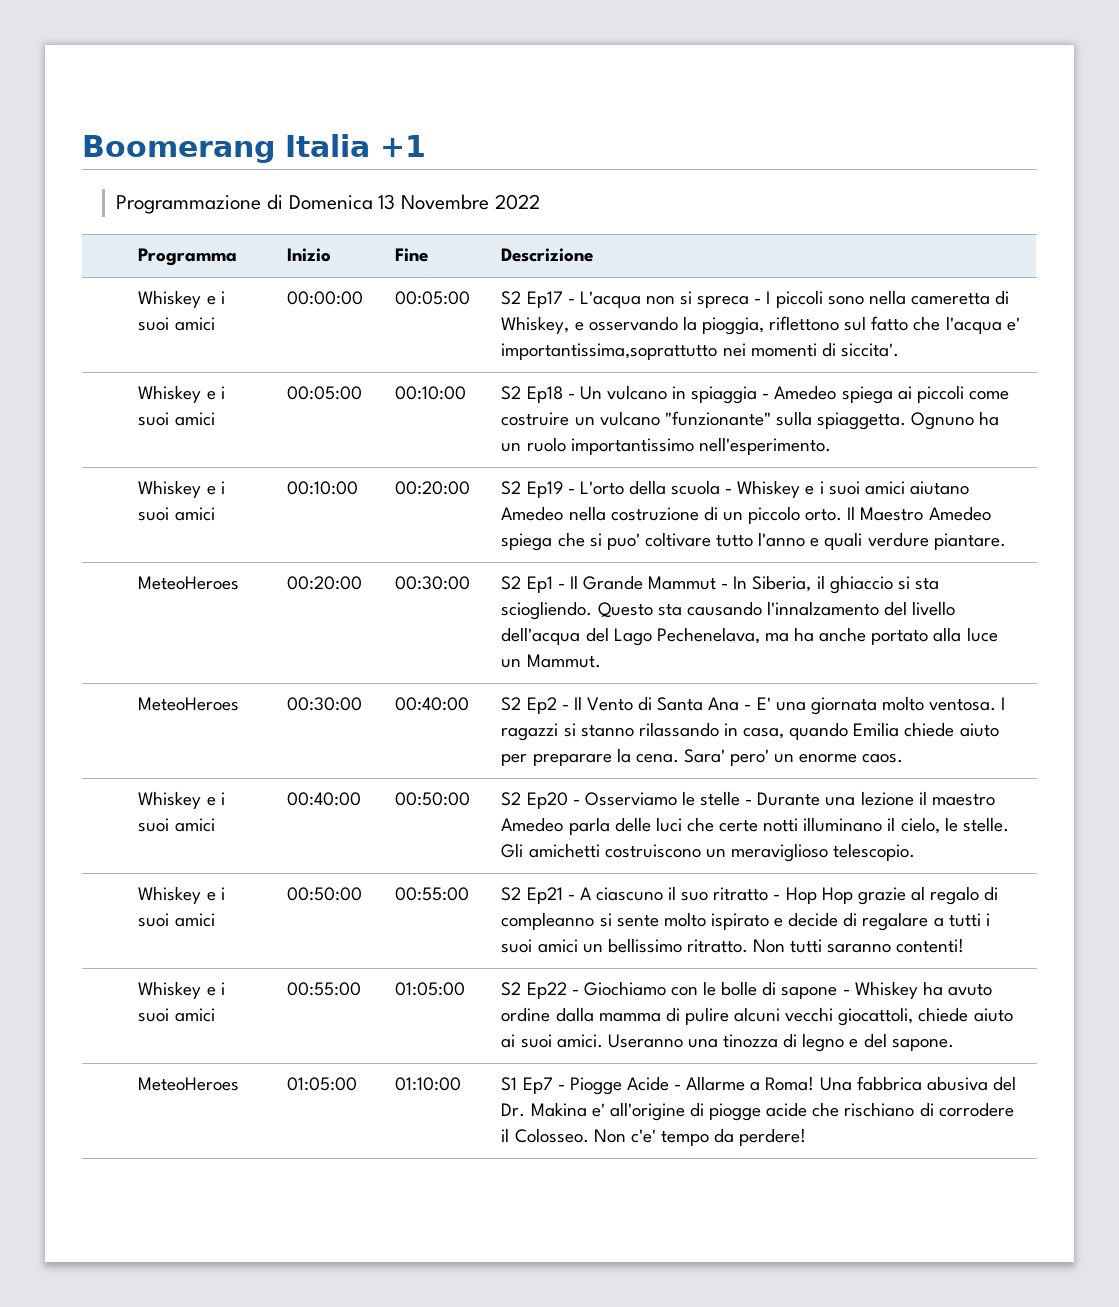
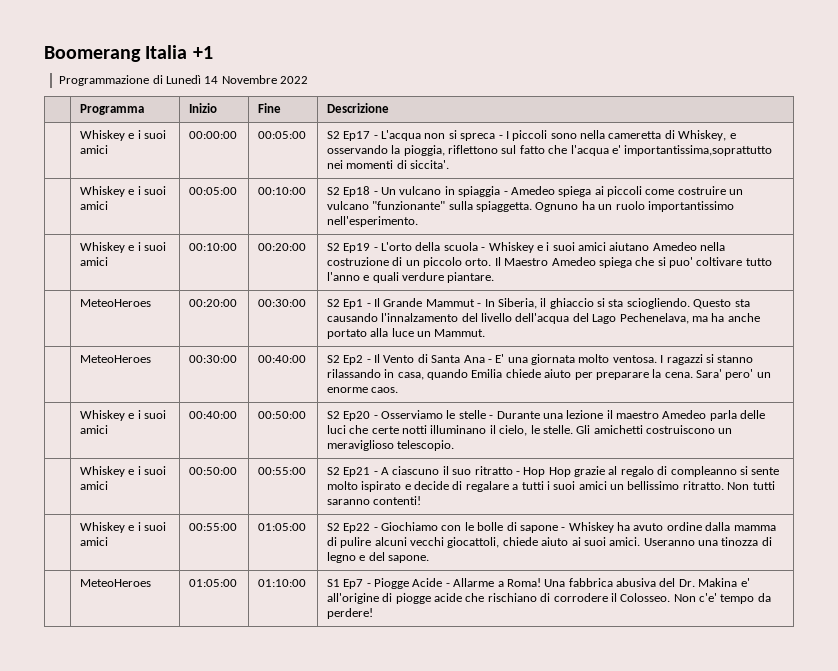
[288,194,396,210] Domenica 13 -> [165,75,219,84] Lunedì 14

